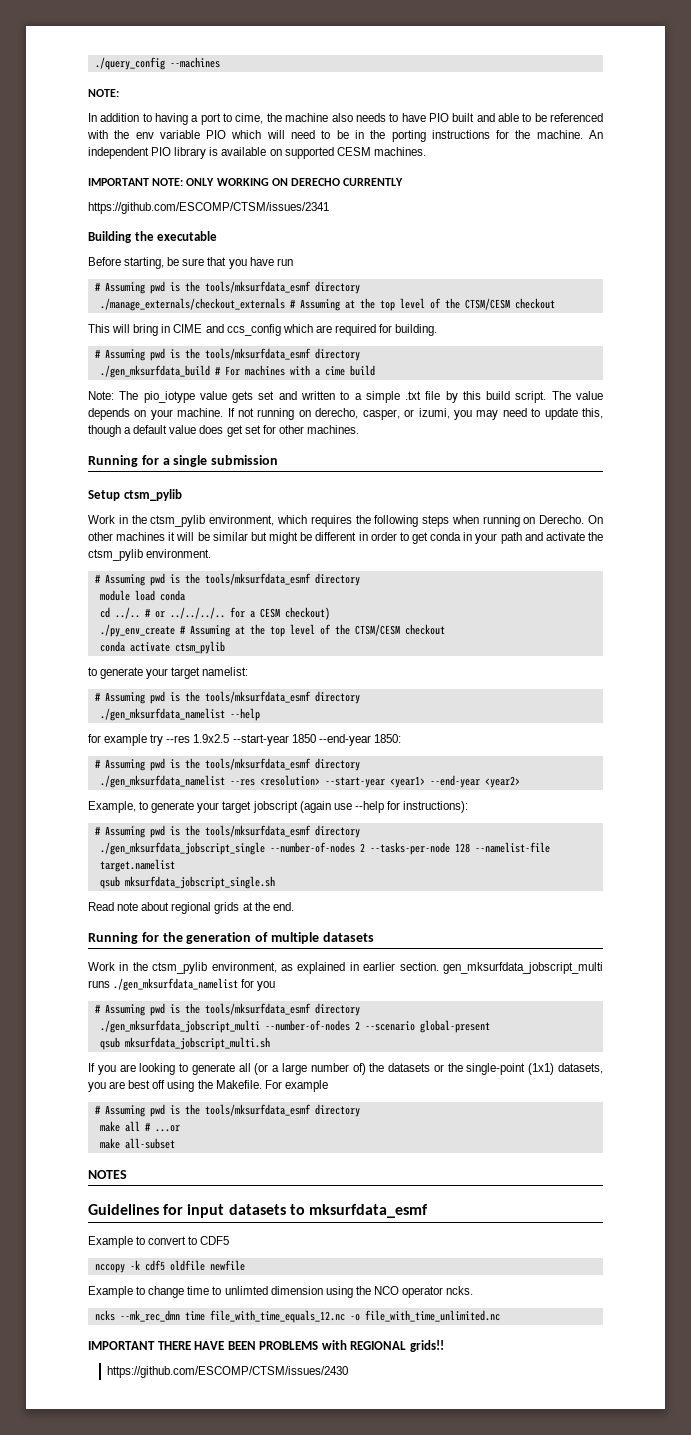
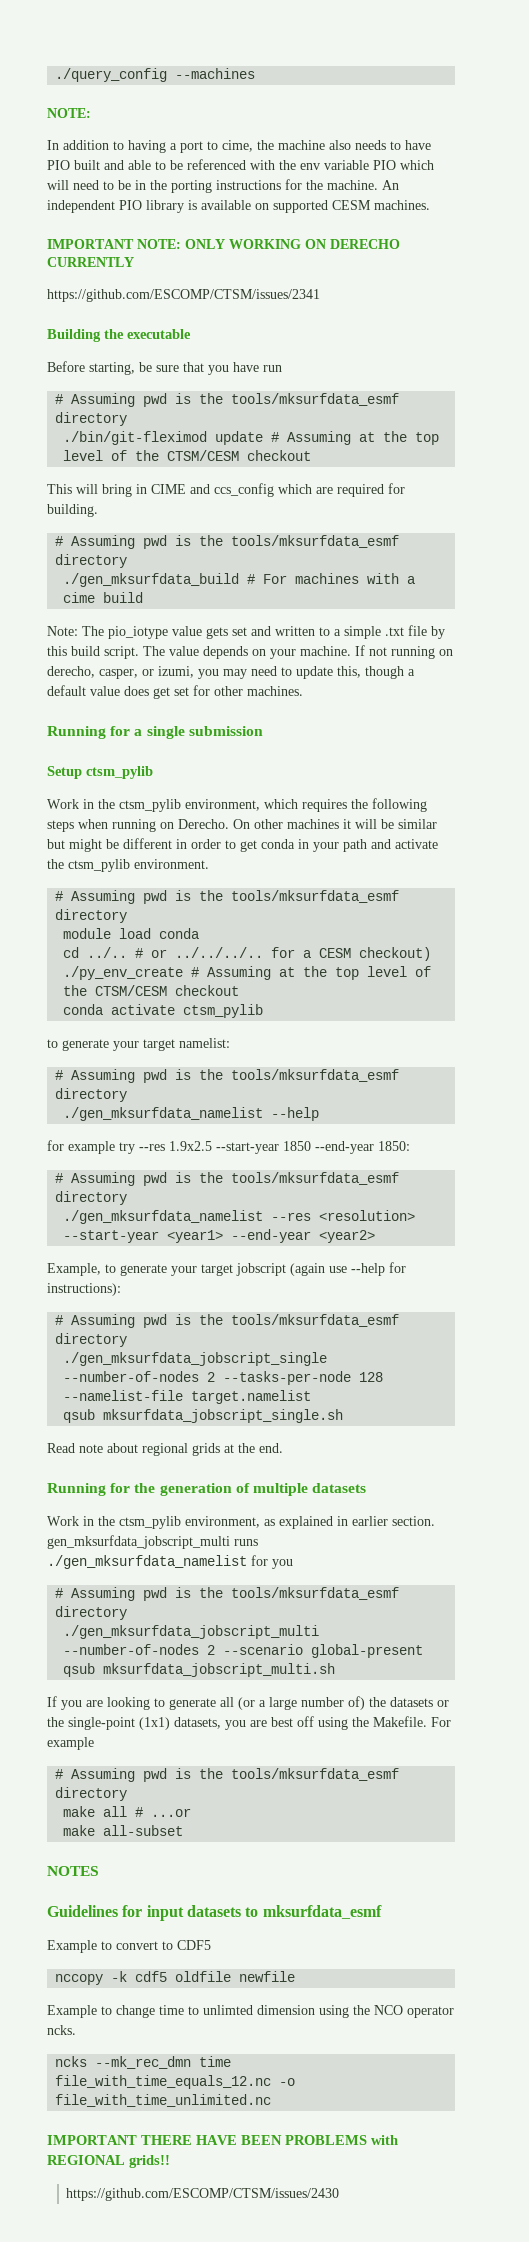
[99,298,285,311] ./manage_externals/checkout_externals -> [63,431,264,445] ./bin/git-fleximod update

